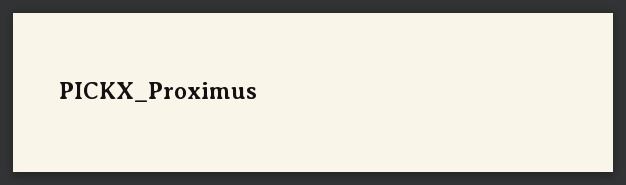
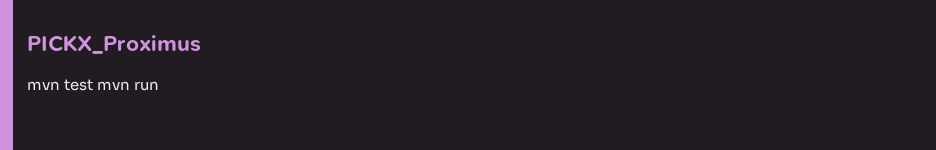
(257, 92) none -> [27,79,160,91] // mvn test mvn run

